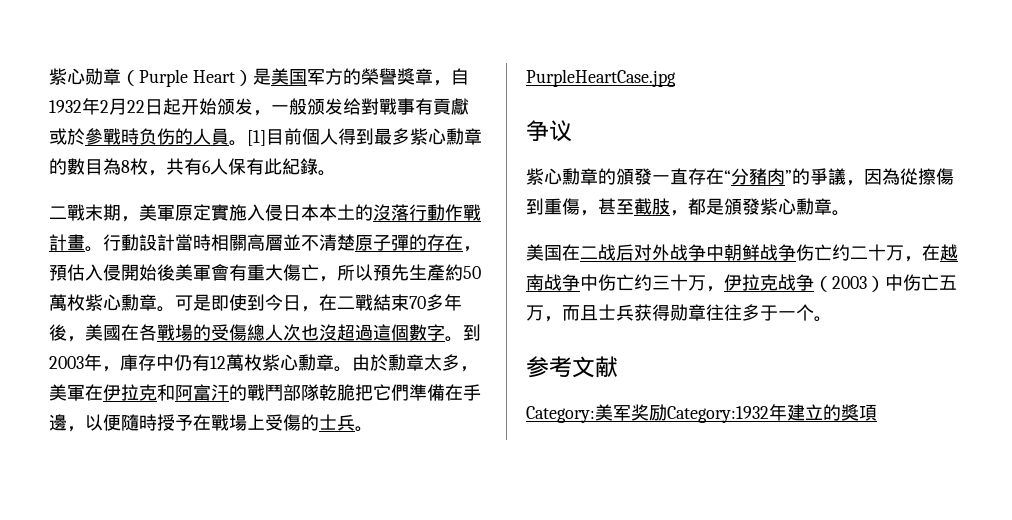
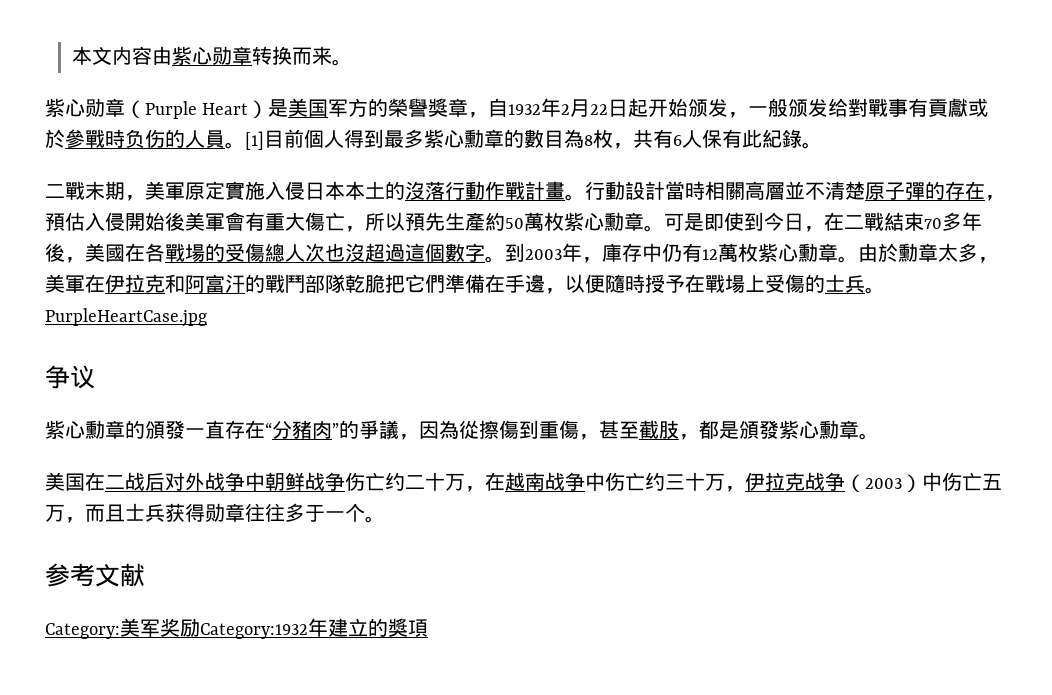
(49, 76) none -> [72,46,353,66] 本文内容由紫心勋章转换而来。 //

